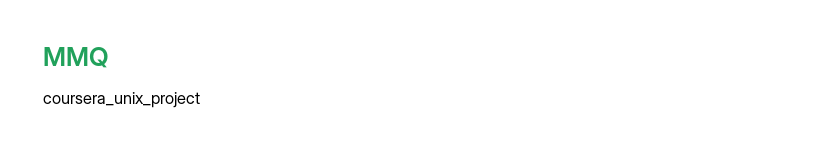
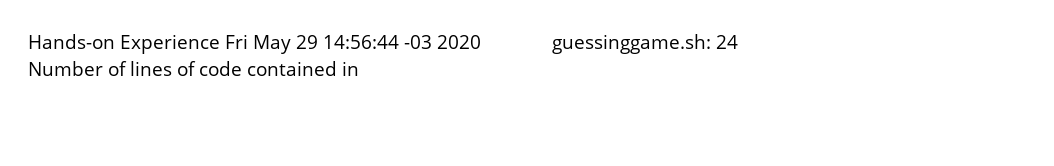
[43,47,108,68] [43,92,200,108] MMQ // coursera_unix_project -> [28,34,481,54] [28,61,359,76] [552,34,738,54] Hands-on Experience Fri May 29 14:56:44 -03 2020 Number of lines of code contained in guessinggame.sh: 24

